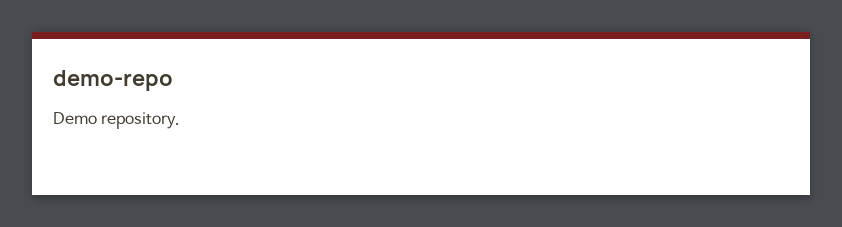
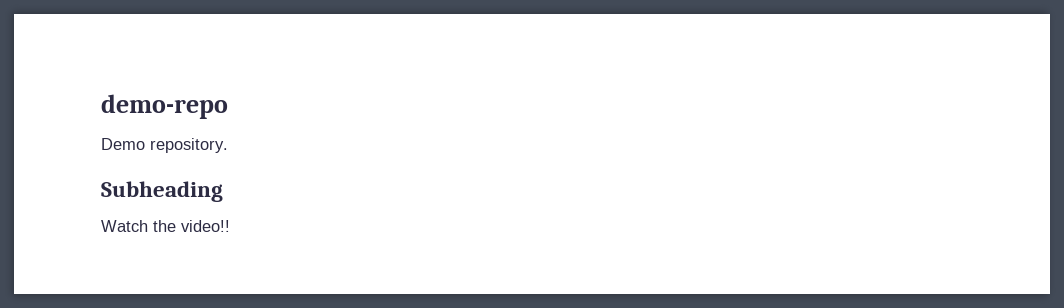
(181, 120) none -> [101,181,223,202] [101,220,230,232] // Subheading // Watch the video!!

